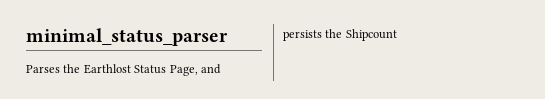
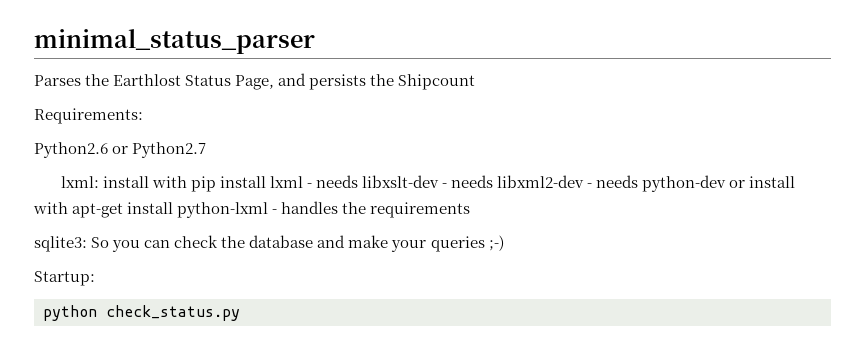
(397, 35) none -> [34,108,143,124] [34,142,207,158] [60,175,796,192] [33,201,471,218] [34,235,504,252] [34,271,95,286] [43,305,240,321] // Requirements: // Python2.6 or Python2.7 // lxml: install with pip install lxml - needs libxslt-dev - needs libxml2-dev - needs python-dev or install with apt-get install python-lxml - handles the requirements // sqlite3: So you can check the database and make your queries ;-) // Startup: // python check_status.py

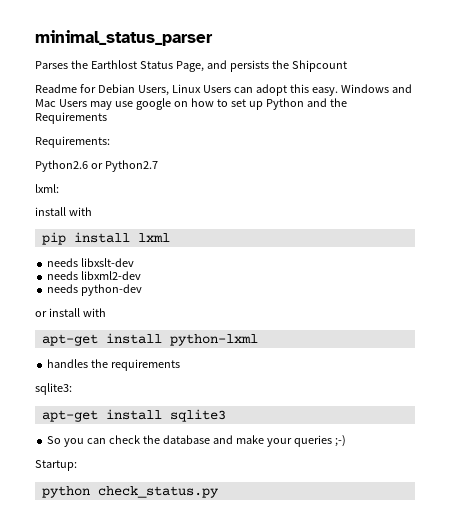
(476, 82) none -> [35,84,412,96] [35,98,347,110] [35,112,107,124] // Readme for Debian Users, Linux Users can adopt this easy. Windows and Mac Users may use google on how to set up Python and the Requirements
[102,176,187,188] install with -> [35,207,92,216] // install with //
[306,183,312,188] - -> (170, 237) //
[441,183,447,188] - -> (135, 262) //
[587,183,593,188] - -> (142, 275) //
(727, 183) none -> (143, 290) //
(68, 208) none -> (106, 312) //
[272,209,278,214] - -> (258, 340) //
(87, 244) none -> [41,409,226,422] // apt-get install sqlite3 //

